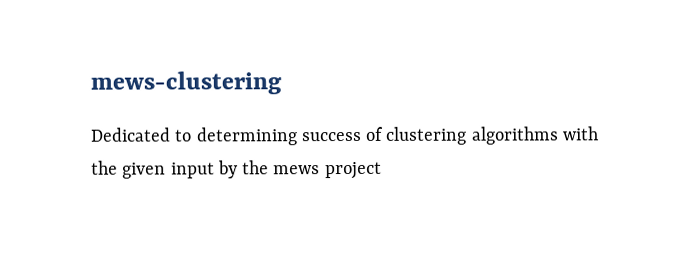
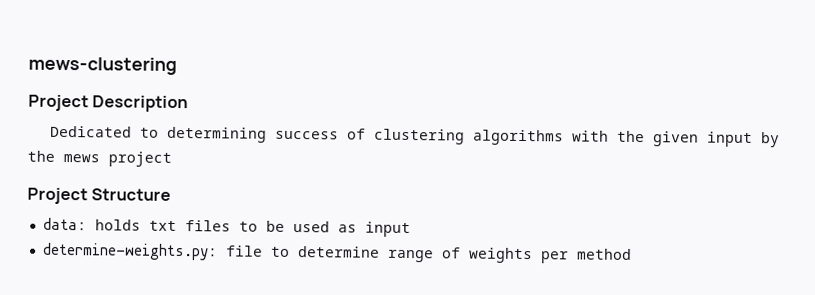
(282, 83) none -> [28,94,189,113] // Project Description
(382, 170) none -> [27,187,172,205] [42,217,411,238] [42,242,632,264] // Project Structure // data: holds txt files to be used as input // determine-weights.py: file to determine range of weights per method

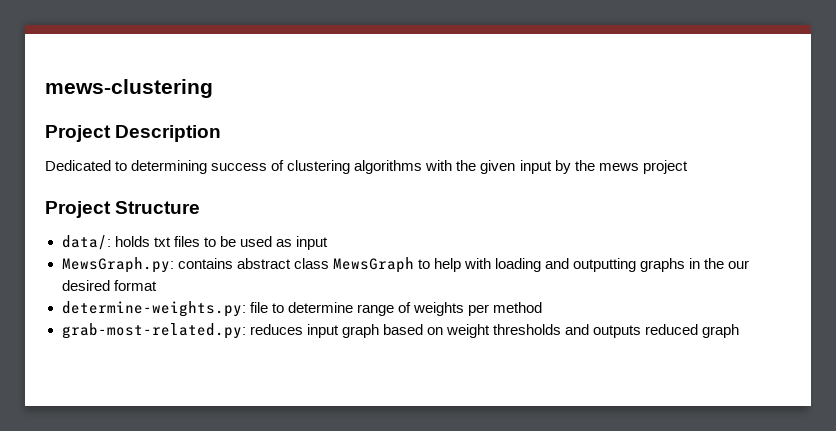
[42,217,87,231] data: -> [61,235,111,250] data/:
(411, 229) none -> [61,257,750,273] [61,280,157,291] // MewsGraph.py: contains abstract class MewsGraph to help with loading and outputting graphs in the our desired format
(632, 254) none -> [61,323,740,339] // grab-most-related.py: reduces input graph based on weight thresholds and outputs reduced graph

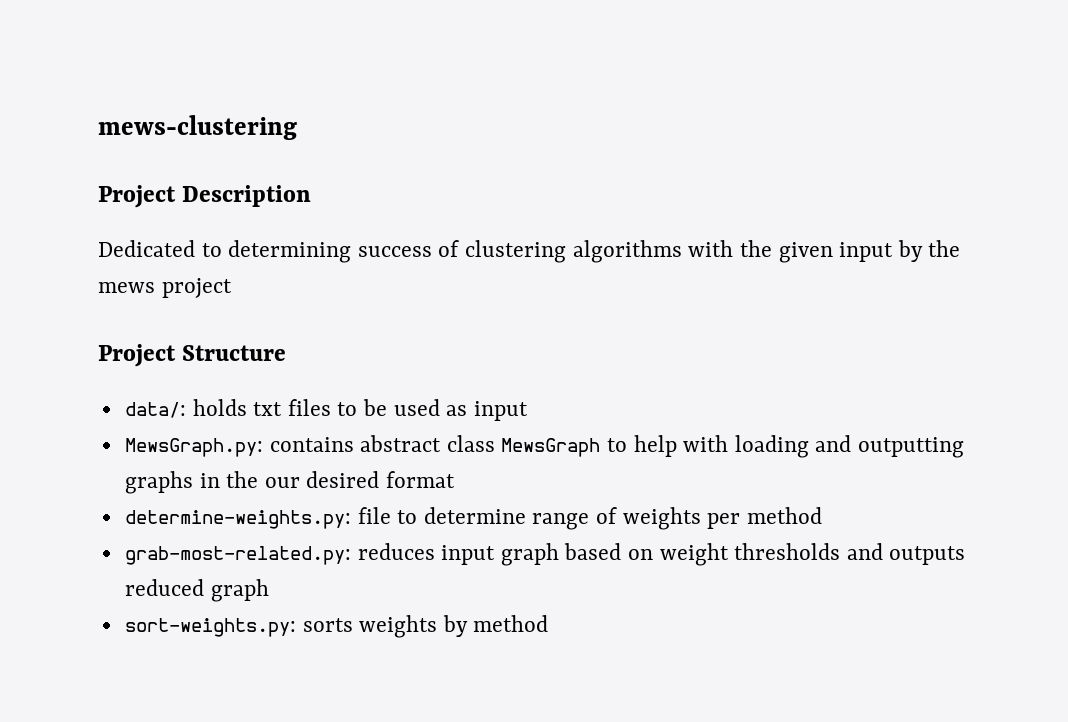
(740, 331) none -> [124,615,549,638] // sort-weights.py: sorts weights by method

